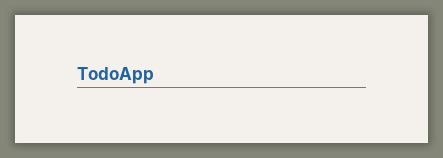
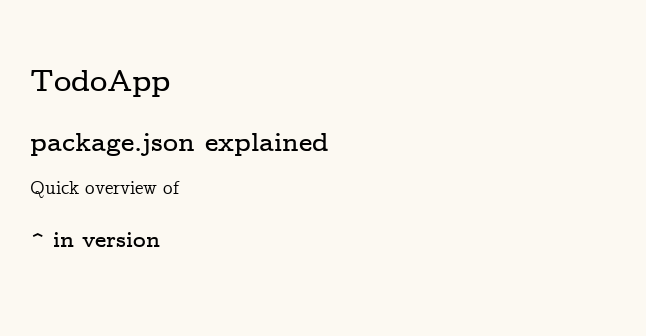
(154, 75) none -> [30,133,329,156] [30,181,180,198] [30,232,160,247] // package.json explained // Quick overview of // ^ in version

